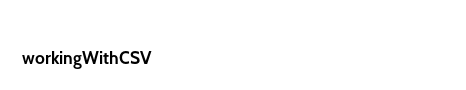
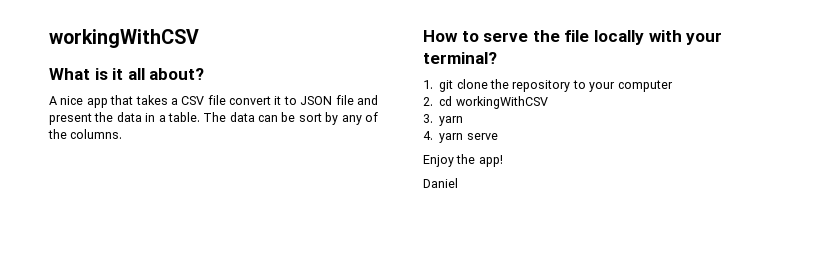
[22,51,152,69] workingWithCSV -> [49,29,199,48] [49,68,205,80] [49,95,378,108] [49,112,378,125] [48,129,123,139] [423,30,723,45] [423,52,497,64] [423,79,673,92] [423,96,548,109] [423,114,464,126] [423,131,498,143] [423,154,503,167] [423,178,458,188] workingWithCSV // What is it all about? // A nice app that takes a CSV file convert it to JSON file and present the data in a table. The data can be sort by any of the columns. // How to serve the file locally with your terminal? // 1. git clone the repository to your computer // 2. cd workingWithCSV // 3. yarn // 4. yarn serve // Enjoy the app! // Daniel

